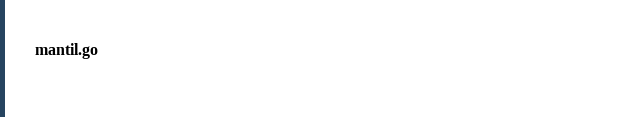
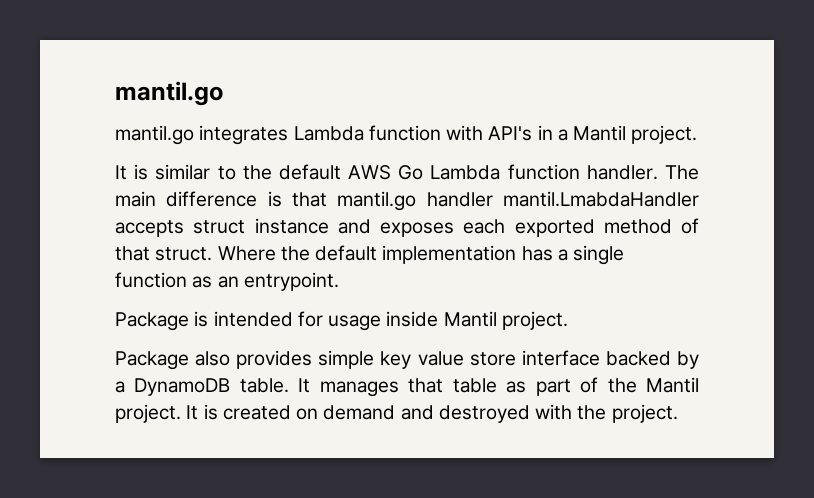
[35,43,98,59] mantil.go -> [115,81,223,106] [115,125,698,145] [115,164,699,180] [115,191,699,211] [115,218,699,237] [115,245,625,265] [115,272,339,291] [115,311,568,331] [115,350,699,370] [115,377,699,397] [115,404,678,423] mantil.go // mantil.go integrates Lambda function with API's in a Mantil project. // It is similar to the default AWS Go Lambda function handler. The main difference is that mantil.go handler mantil.LmabdaHandler accepts struct instance and exposes each exported method of that struct. Where the default implementation has a single function as an entrypoint. // Package is intended for usage inside Mantil project. // Package also provides simple key value store interface backed by a DynamoDB table. It manages that table as part of the Mantil project. It is created on demand and destroyed with the project.

